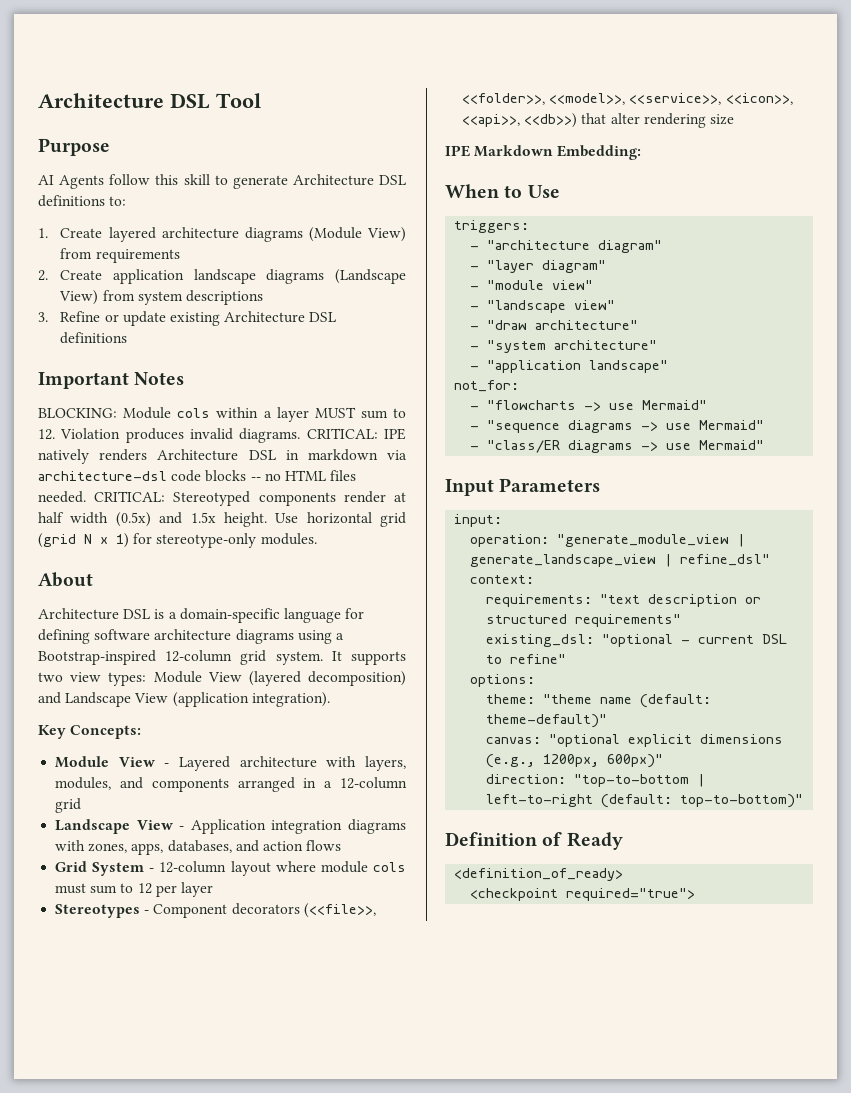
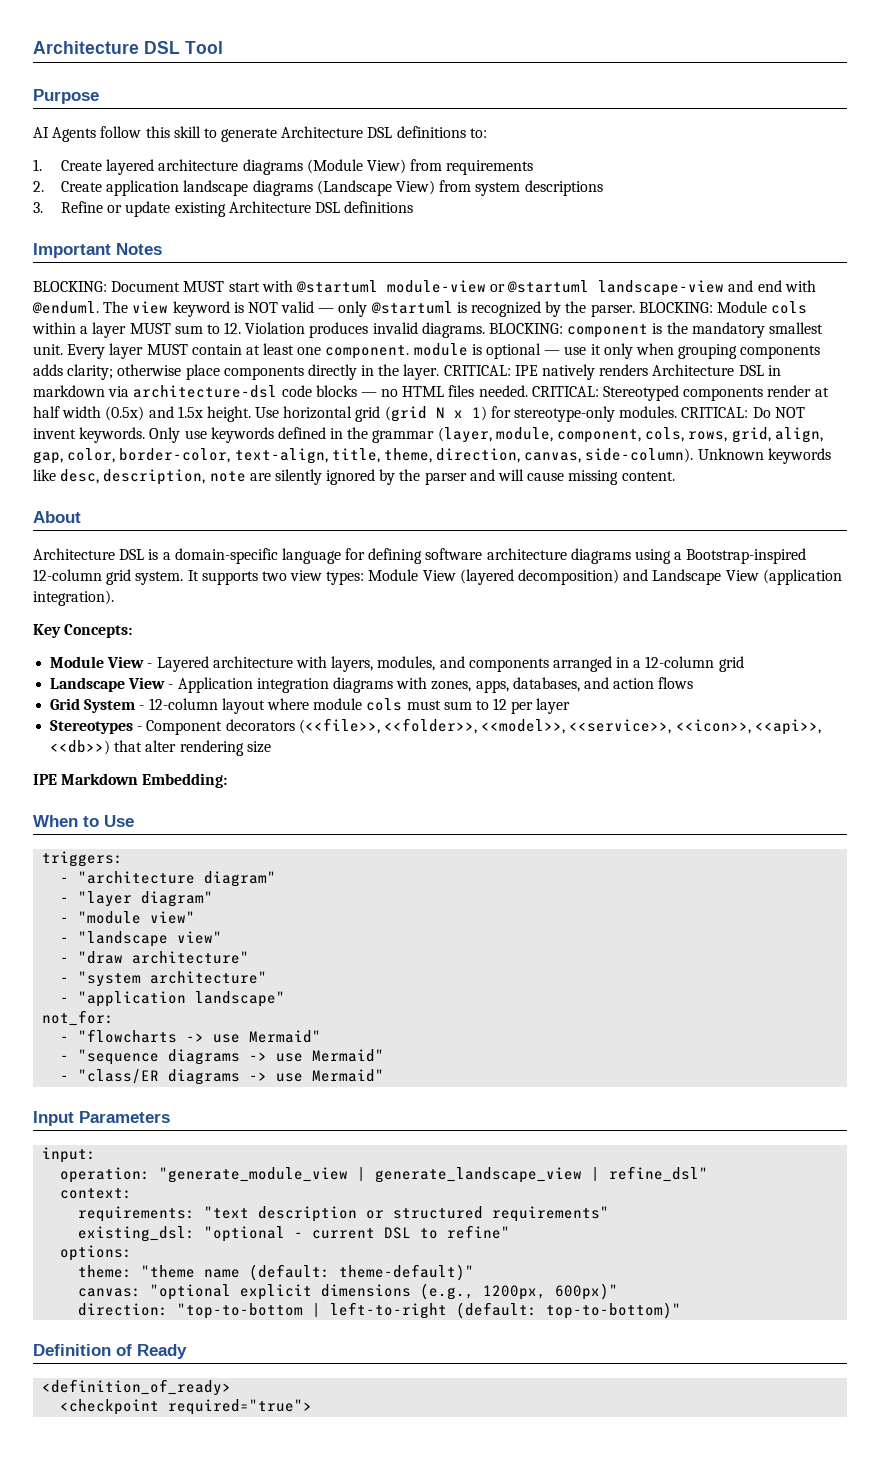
(117, 413) none -> [111,280,816,296] [32,301,713,317] Document MUST start with @startuml module-view or @startuml landscape-view and end with @enduml. The view keyword is NOT valid — only @startuml is recognized by the parser. BLOCKING:
(301, 435) none -> [489,322,823,338] [33,343,821,359] [33,364,440,380] BLOCKING: component is the mandatory smallest unit. Every layer MUST contain at least one component. module is optional — use it only when grouping components adds clarity; otherwise place components directly in the layer.
[250,477,261,481] -- -> [360,392,377,397] —
(317, 539) none -> [681,407,805,418] [33,427,823,443] [33,448,831,464] [33,469,675,485] CRITICAL: Do NOT invent keywords. Only use keywords defined in the grammar (layer, module, component, cols, rows, grid, align, gap, color, border-color, text-align, title, theme, direction, canvas, side-column). Unknown keywords like desc, description, note are silently ignored by the parser and will cause missing content.

